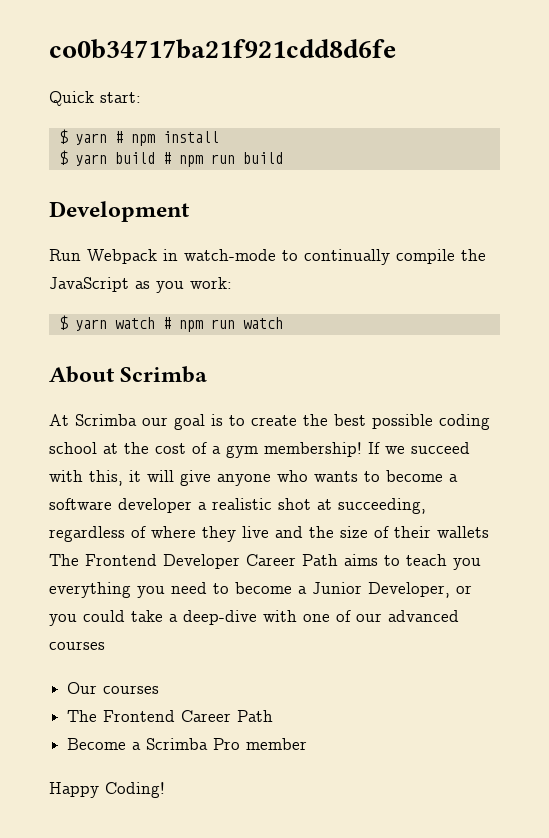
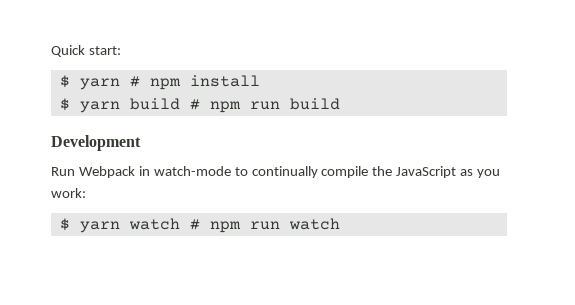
[49,39,396,59] co0b34717ba21f921cdd8d6fe // -> (51, 51) none
[49,366,208,383] [49,414,490,430] [49,442,470,458] [49,470,458,486] [49,498,426,514] [49,526,489,542] [49,554,481,570] [49,582,472,598] [49,610,459,626] [49,641,105,650] [67,682,160,694] [67,710,274,722] [67,738,308,750] [49,782,165,798] // About Scrimba // At Scrimba our goal is to create the best possible coding school at the cost of a gym membership! If we succeed with this, it will give anyone who wants to become a software developer a realistic shot at succeeding, regardless of where they live and the size of their wallets The Frontend Developer Career Path aims to teach you everything you need to become a Junior Developer, or you could take a deep-dive with one of our advanced courses // Our courses // The Frontend Career Path // Become a Scrimba Pro member // Happy Coding! -> (340, 224) none

